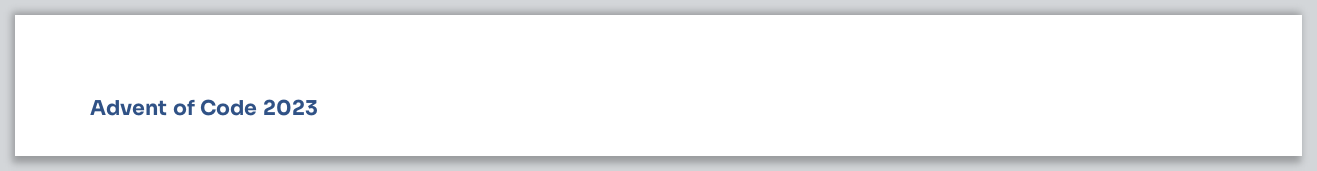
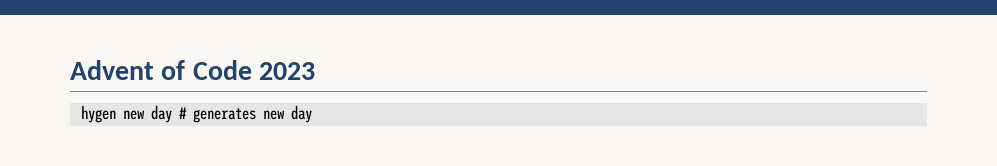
(318, 107) none -> [80,105,312,123] // hygen new day # generates new day

